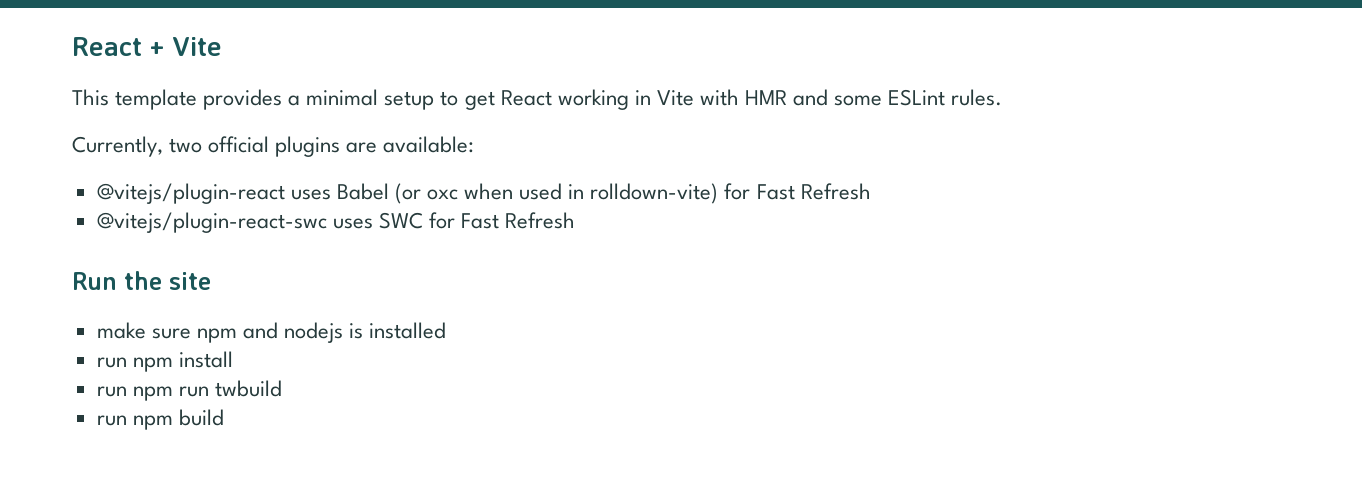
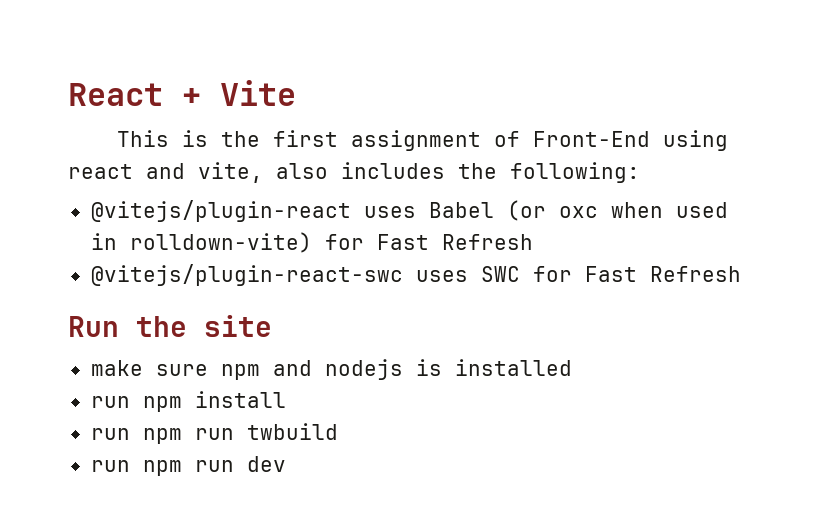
[115,89,1003,110] [72,136,475,157] template provides a minimal setup to get React working in Vite with HMR and some ESLint rules. // Currently, two official plugins are available: -> [182,130,729,151] [68,162,640,183] is the first assignment of Front-End using react and vite, also includes the following:
[178,409,224,426] build -> [194,456,286,472] run dev

